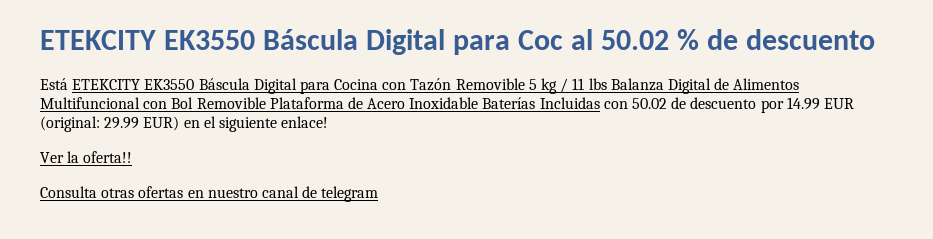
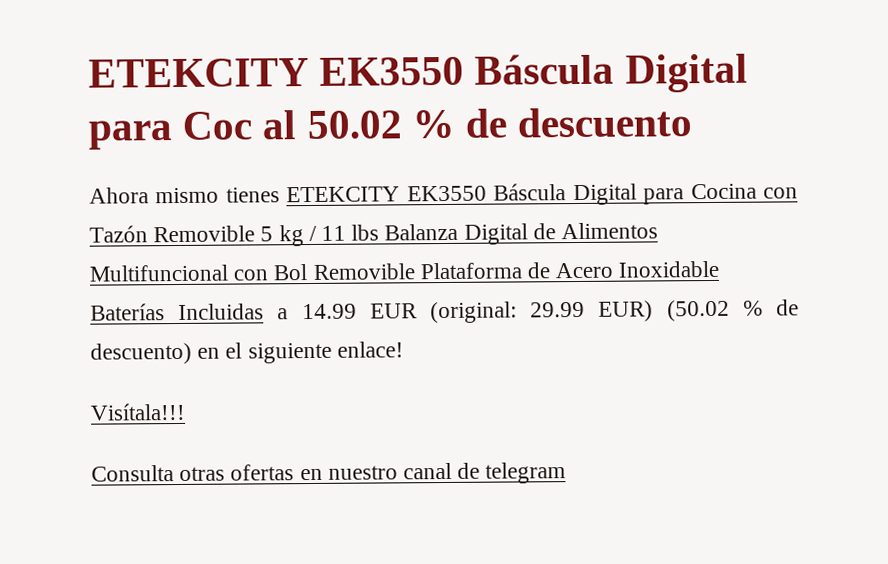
[40,78,68,90] Está -> [89,187,280,204] Ahora mismo tienes
[603,97,784,113] con 50.02 de descuento por -> [277,308,289,320] a
(180, 123) none -> [666,299,799,322] [90,342,192,365] (50.02 % de descuento)
[40,151,133,163] Ver la oferta!! -> [90,402,186,421] Visítala!!!

